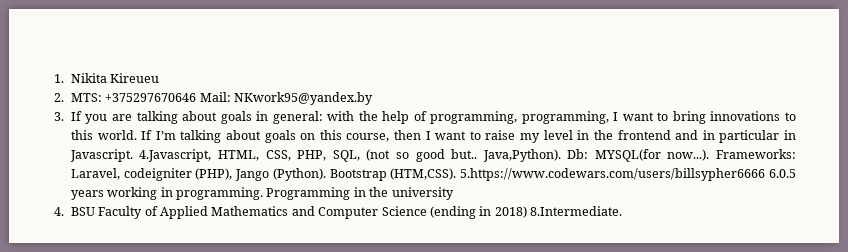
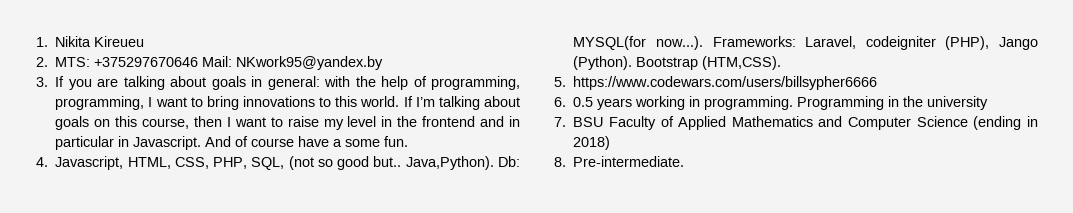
[139,149,212,162] 4.Javascript, -> [205,136,409,147] [36,156,124,170] And of course have a some fun. // 4. Javascript,
[460,168,796,181] 5.https://www.codewars.com/users/billsypher6666 6.0.5 -> [554,76,878,90] [554,97,594,107] // 5. https://www.codewars.com/users/billsypher6666 // 6. 0.5
[54,207,64,216] 4. -> [554,117,566,127] 7.
[530,206,623,216] 8.Intermediate. -> [554,156,685,167] // 8. Pre-intermediate.

